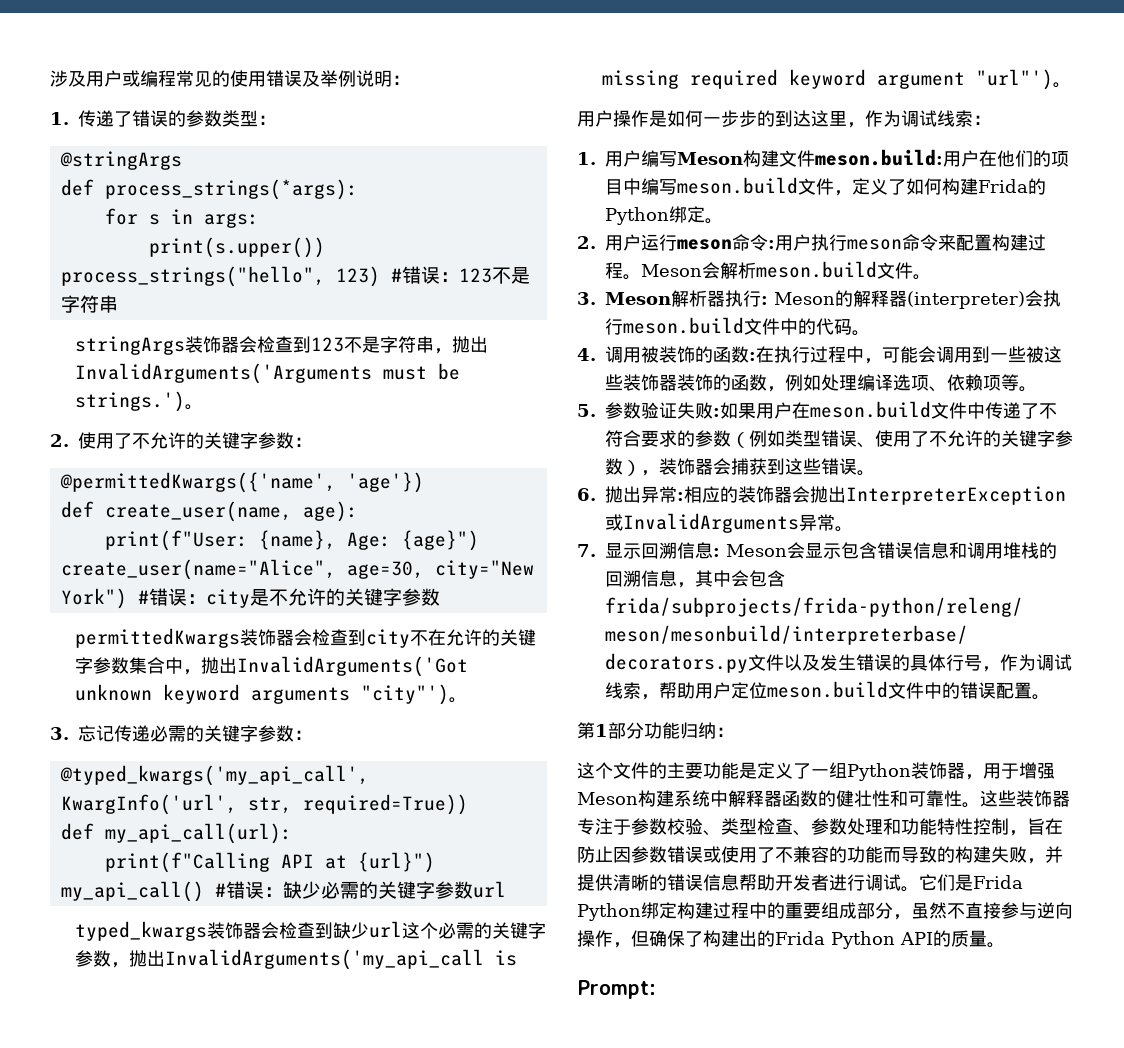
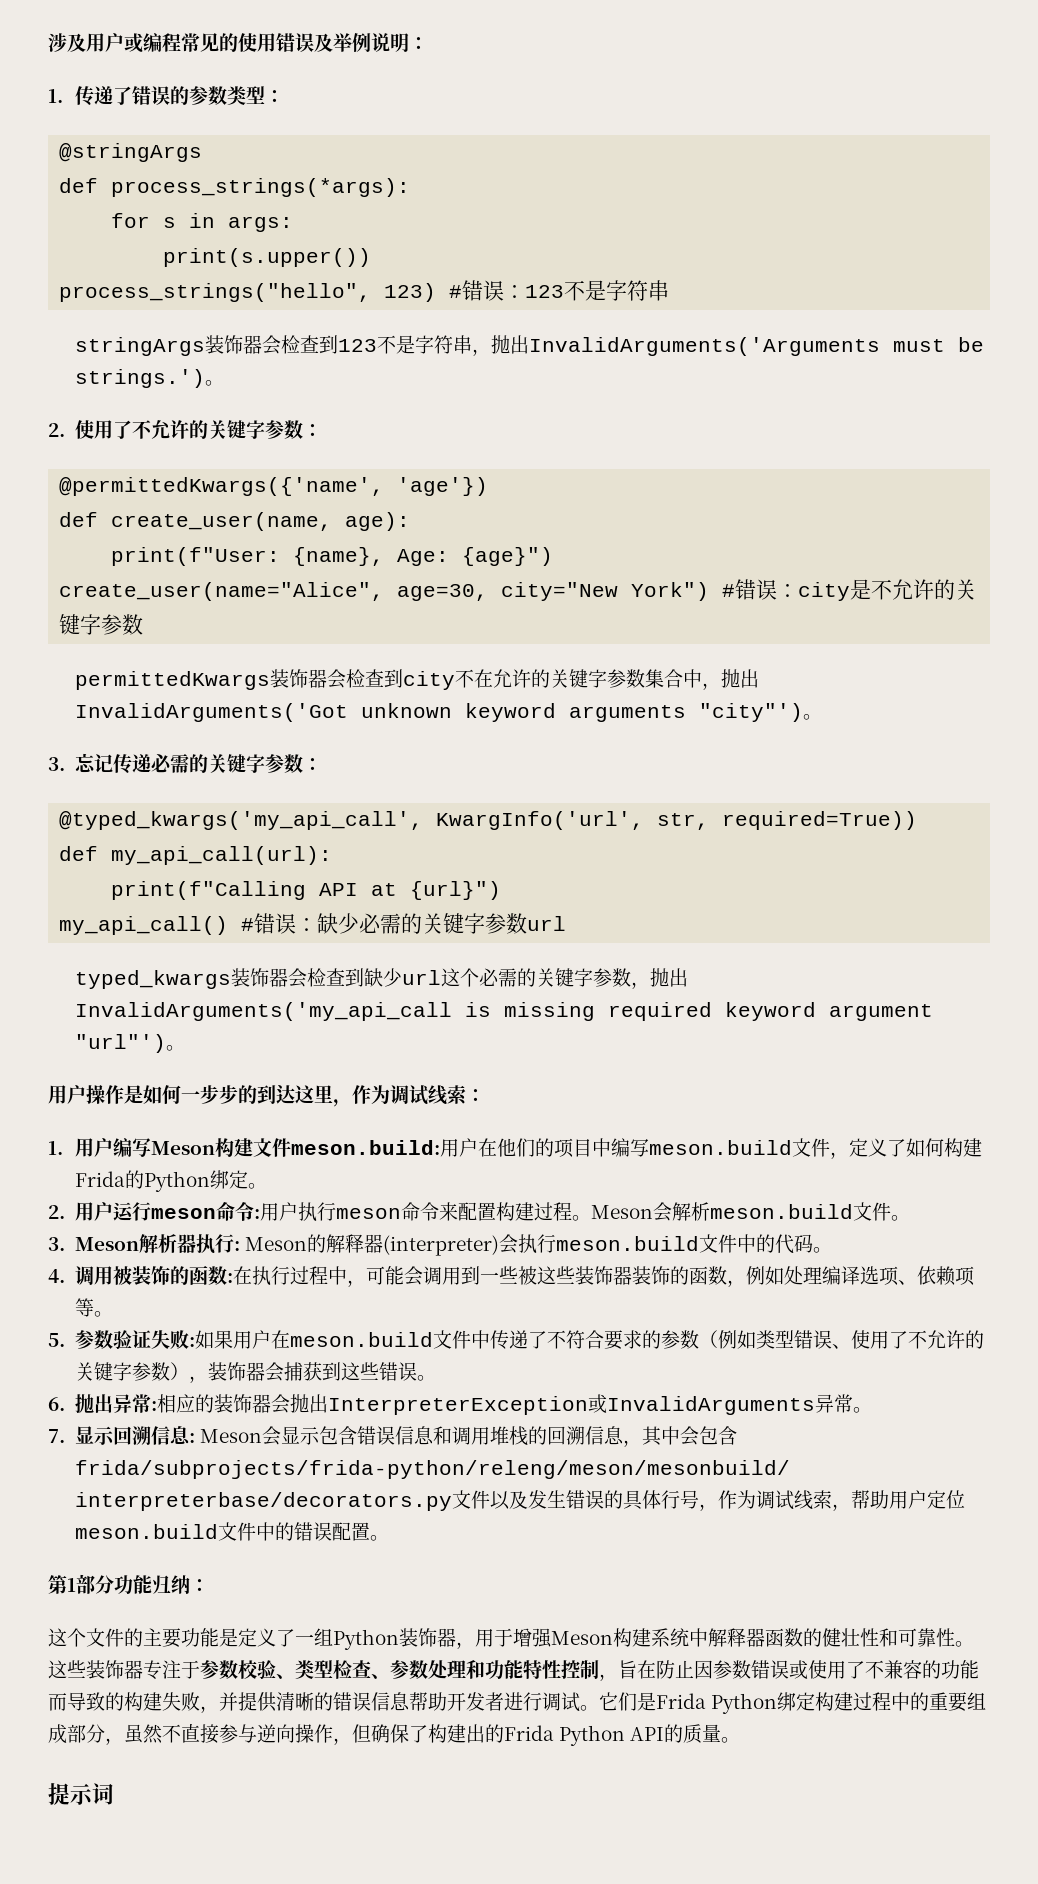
[577,980,656,999] Prompt: -> [48,1783,114,1805] 提示词

